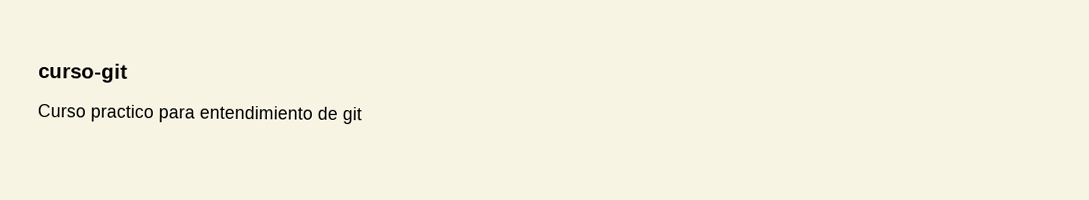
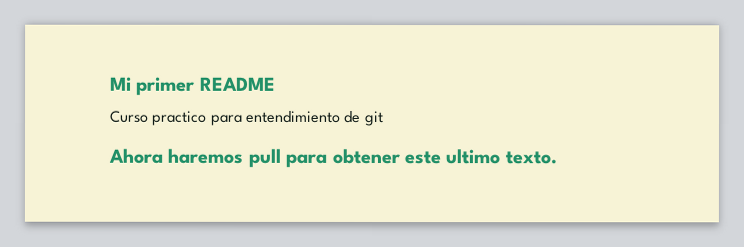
[38,62,128,83] curso-git -> [110,76,276,96] Mi primer README
(362, 115) none -> [108,148,557,168] // Ahora haremos pull para obtener este ultimo texto.

